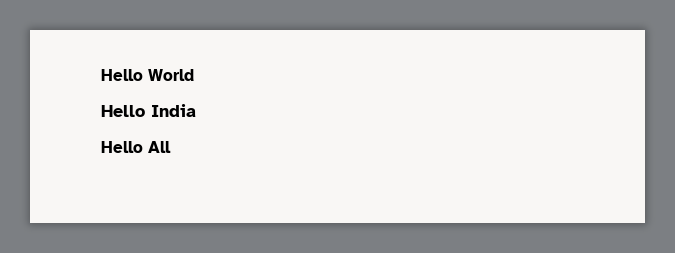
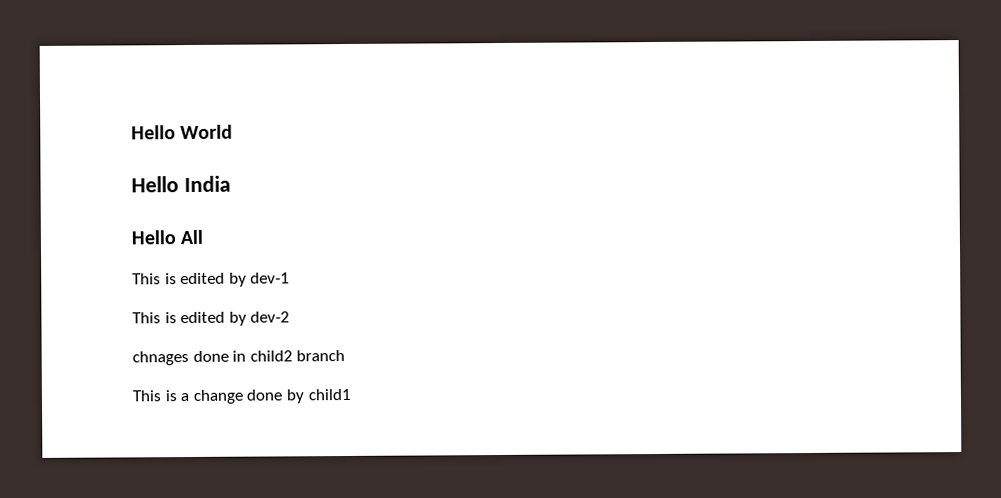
(171, 147) none -> [132,272,291,287] [132,311,291,326] [132,350,346,366] [132,388,351,404] // This is edited by dev-1 // This is edited by dev-2 // chnages done in child2 branch // This is a change done by child1

